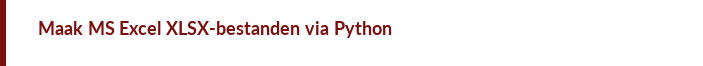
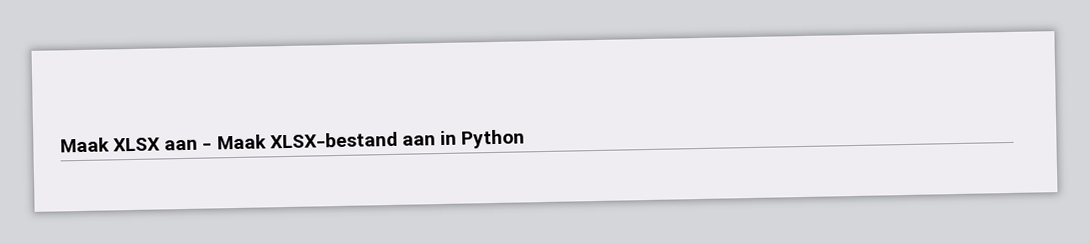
[38,21,329,35] Maak MS Excel XLSX-bestanden via -> [60,130,457,153] Maak XLSX aan - Maak XLSX-bestand aan in

